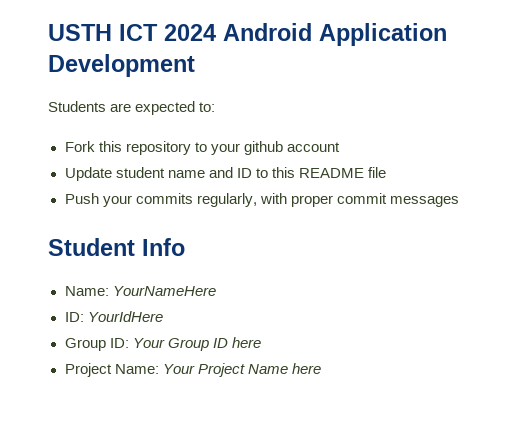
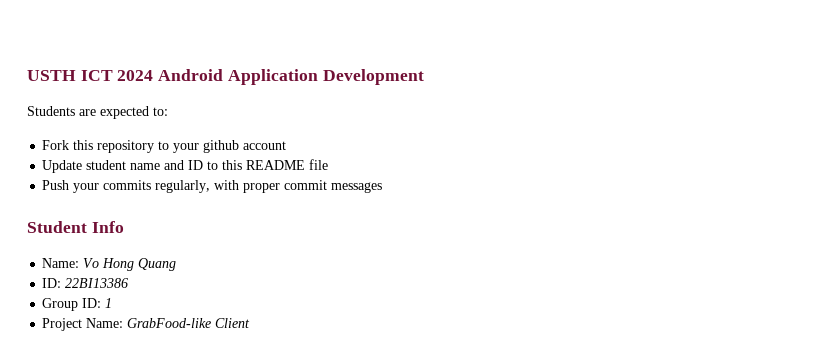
[112,286,216,296] [64,311,163,322] YourNameHere // ID: YourIdHere -> [83,258,177,271] [42,278,129,288] Vo Hong Quang // ID: 22BI13386
[132,337,261,351] [64,363,321,377] Your Group ID here // Project Name: Your Project Name here -> [105,298,113,308] [42,318,251,331] 1 // Project Name: GrabFood-like Client

